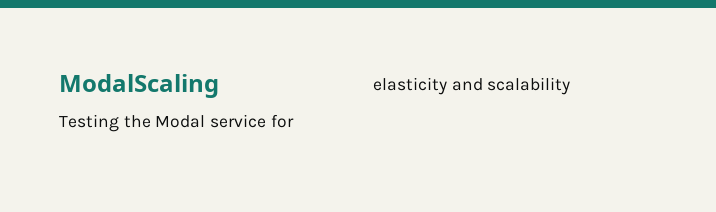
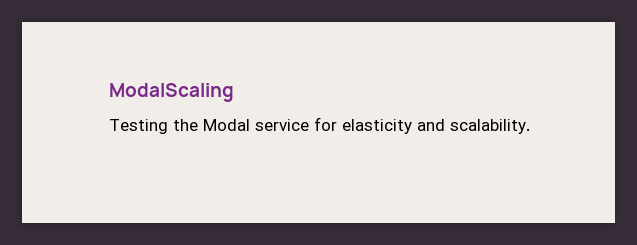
[487,77,571,95] scalability -> [450,119,530,134] scalability.

